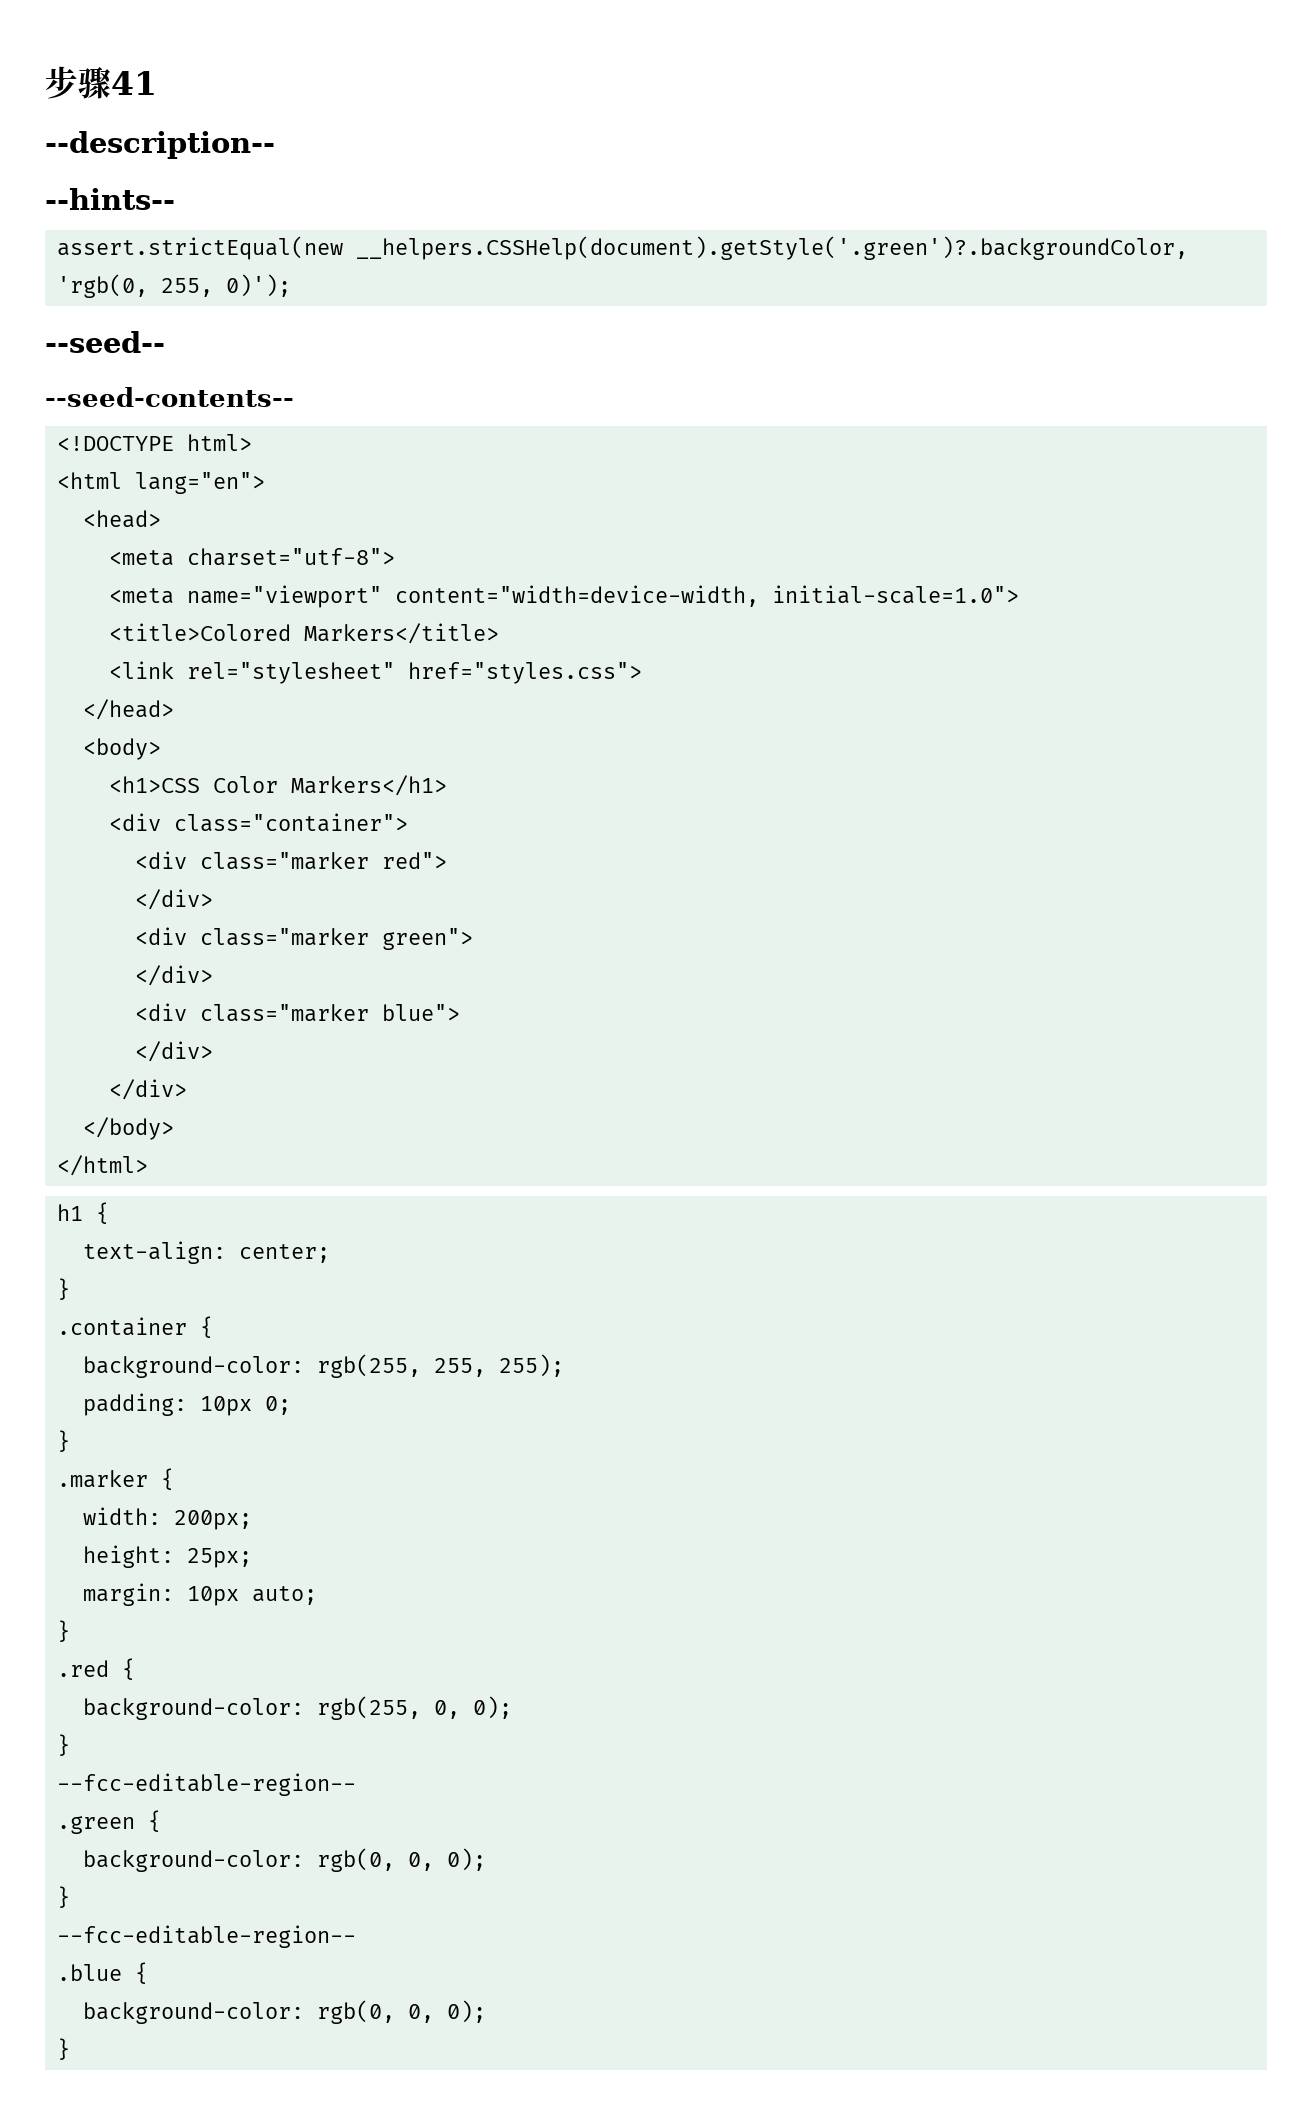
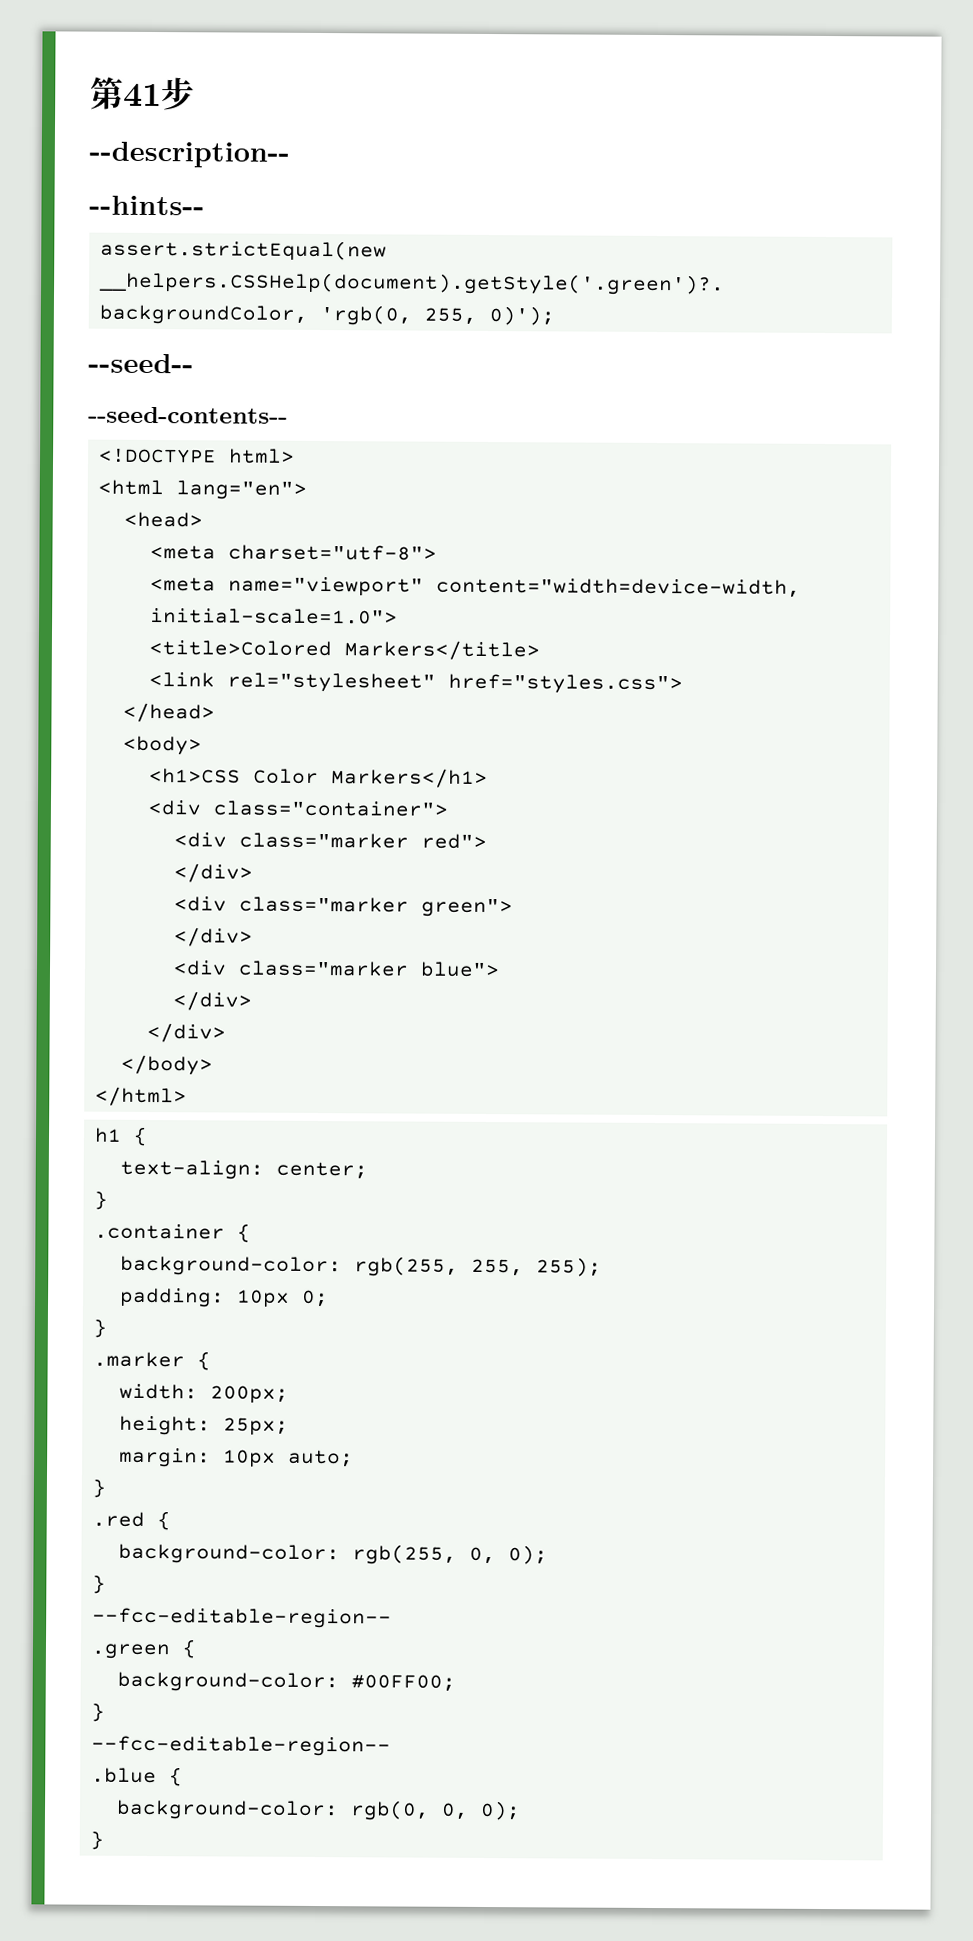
(45, 82) none -> [90,76,162,110] 第41
[78,67,157,99] 骤41 -> (195, 94) none
[317,1848,487,1872] rgb(0, 0, 0); -> [350,1674,456,1692] #00FF00;

